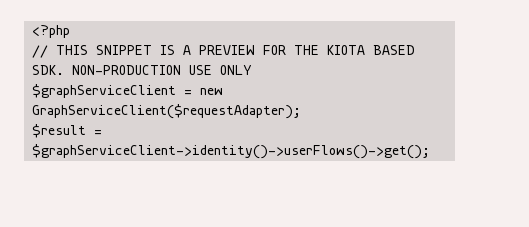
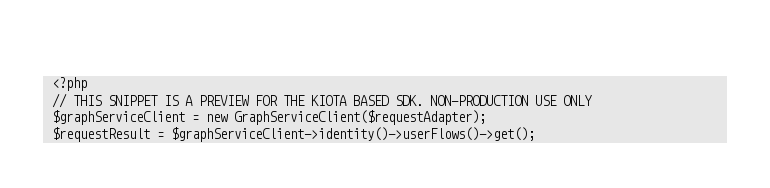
[32,124,87,138] $result -> [52,127,151,142] $requestResult

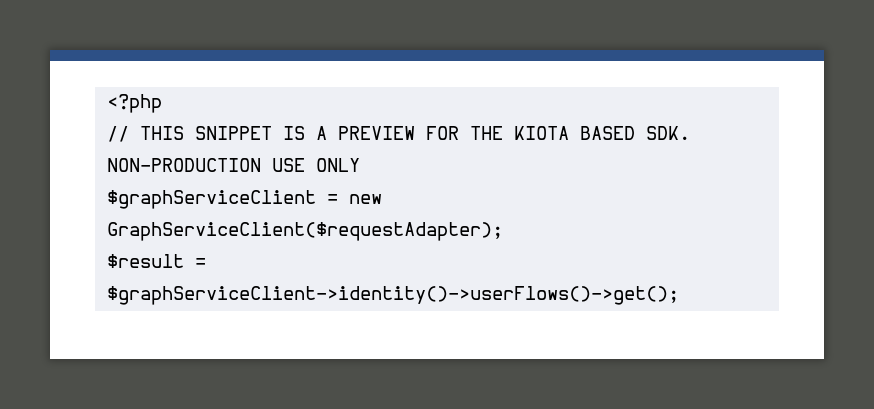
[52,127,151,142] $requestResult -> [107,254,185,268] $result

